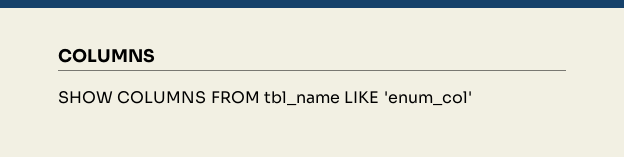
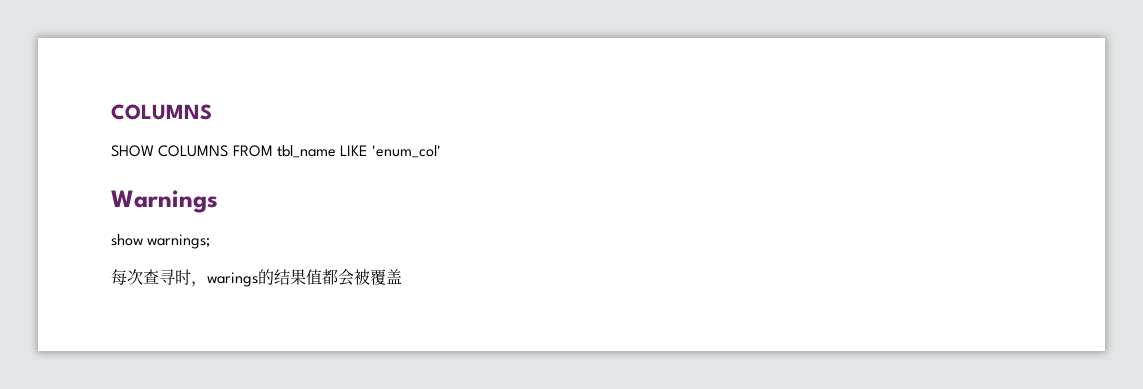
(472, 98) none -> [111,190,218,213] [111,234,211,249] [111,269,402,287] // Warnings // show warnings; // 每次查寻时，warings的结果值都会被覆盖

